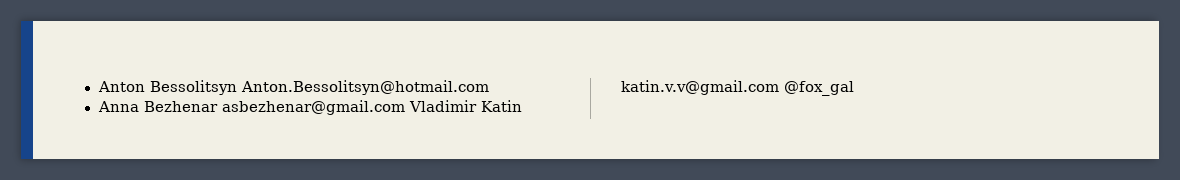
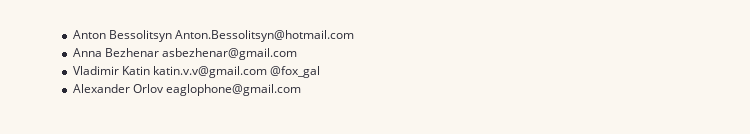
(405, 107) none -> (297, 54) //
(855, 88) none -> [72,84,301,96] // Alexander Orlov eaglophone@gmail.com

